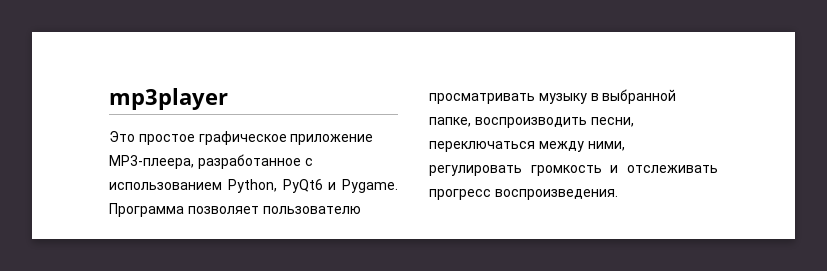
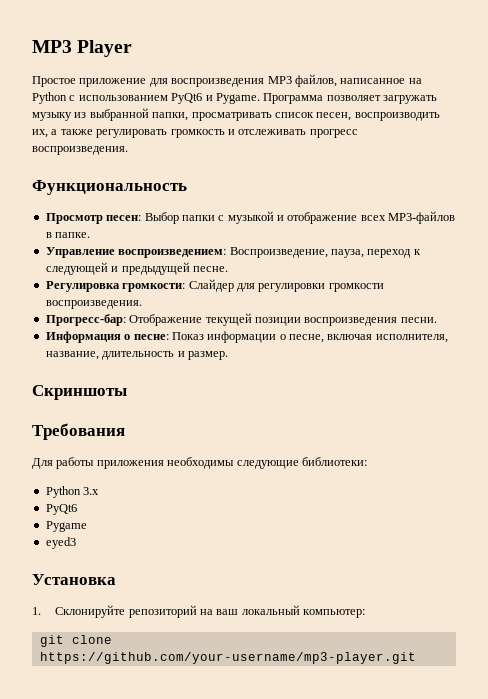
[109,88,228,110] [109,131,374,145] [109,154,301,169] mp3player // Это простое графическое приложение MP3-плеера, разработанное -> [32,40,133,57] [32,74,422,87] [32,92,67,104] MP3 Player // Простое приложение для воспроизведения MP3 файлов, написанное на Python
[227,179,277,193] Python, -> (168, 98) none
[262,206,361,214] [429,89,677,104] [429,117,634,128] [429,141,625,152] пользователю просматривать музыку в выбранной папке, воспроизводить песни, переключаться между ними, -> [383,95,437,104] [32,108,440,121] [32,129,93,138] загружать музыку из выбранной папки, просматривать список песен, воспроизводить их, а также
(618, 194) none -> [32,180,187,195] [45,211,456,224] [45,232,91,238] [45,247,421,258] [45,262,228,275] [45,279,384,292] [45,300,142,309] [45,313,437,326] [45,331,448,343] [45,351,228,360] [32,385,127,400] [32,423,125,440] [32,457,367,469] [45,486,100,498] [45,504,77,515] [45,521,87,532] [45,537,76,549] [32,574,116,585] [32,605,366,618] [39,635,112,647] [39,652,416,664] // Функциональность // Просмотр песен: Выбор папки с музыкой и отображение всех MP3-файлов в папке. // Управление воспроизведением: Воспроизведение, пауза, переход к следующей и предыдущей песне. // Регулировка громкости: Слайдер для регулировки громкости воспроизведения. // Прогресс-бар: Отображение текущей позиции воспроизведения песни. // Информация о песне: Показ информации о песне, включая исполнителя, название, длительность и размер. // Скриншоты // Требования // Для работы приложения необходимы следующие библиотеки: // Python 3.x // PyQt6 // Pygame // eyed3 // Установка // 1. Склонируйте репозиторий на ваш локальный компьютер: // git clone https://github.com/your-username/mp3-player.git

